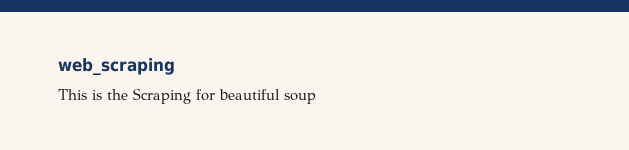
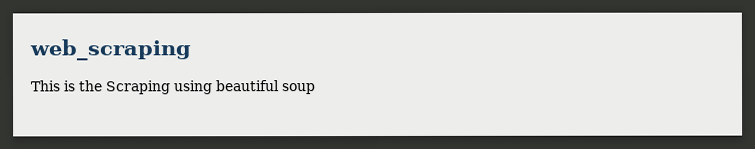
[196,89,215,101] for -> [174,80,213,95] using

